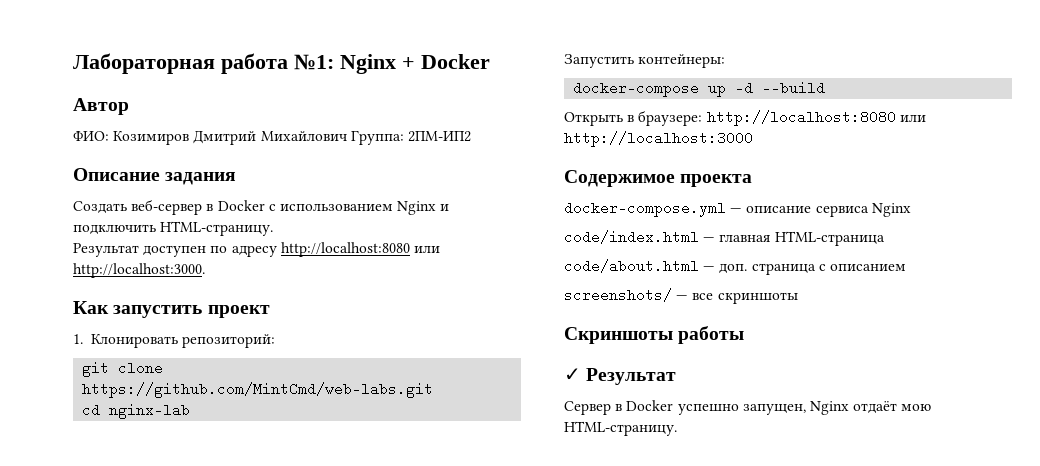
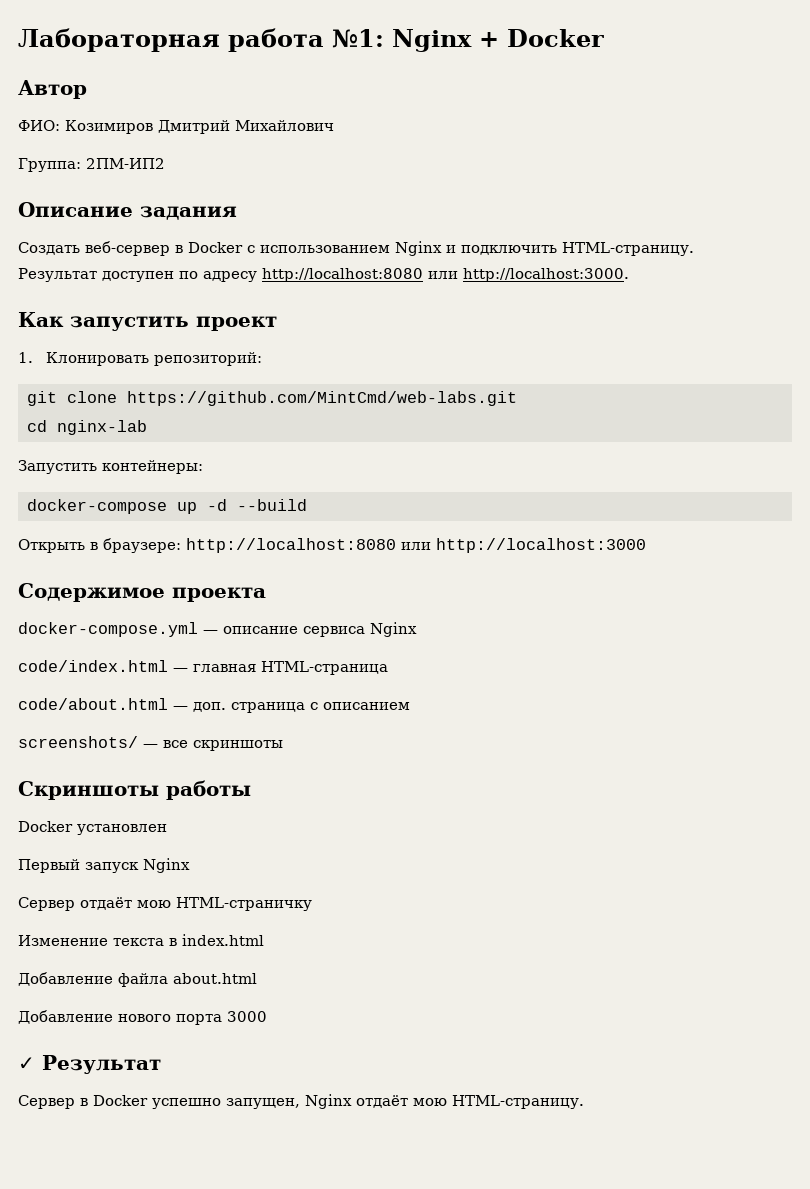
(347, 136) none -> (334, 125) //
(745, 335) none -> [18,821,167,835] [18,858,190,873] [18,897,312,911] [18,934,264,946] [18,972,257,987] [18,1010,267,1025] // Docker установлен // Первый запуск Nginx // Сервер отдаёт мою HTML-страничку // Изменение текста в index.html // Добавление файла about.html // Добавление нового порта 3000

